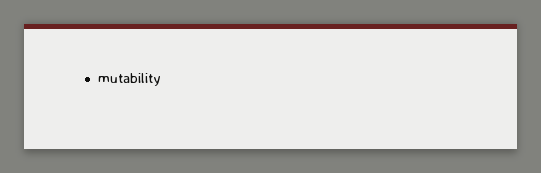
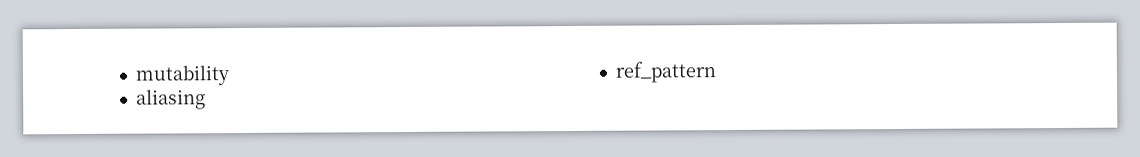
(161, 79) none -> [135,89,206,110] [614,61,717,83] // aliasing // ref_pattern

